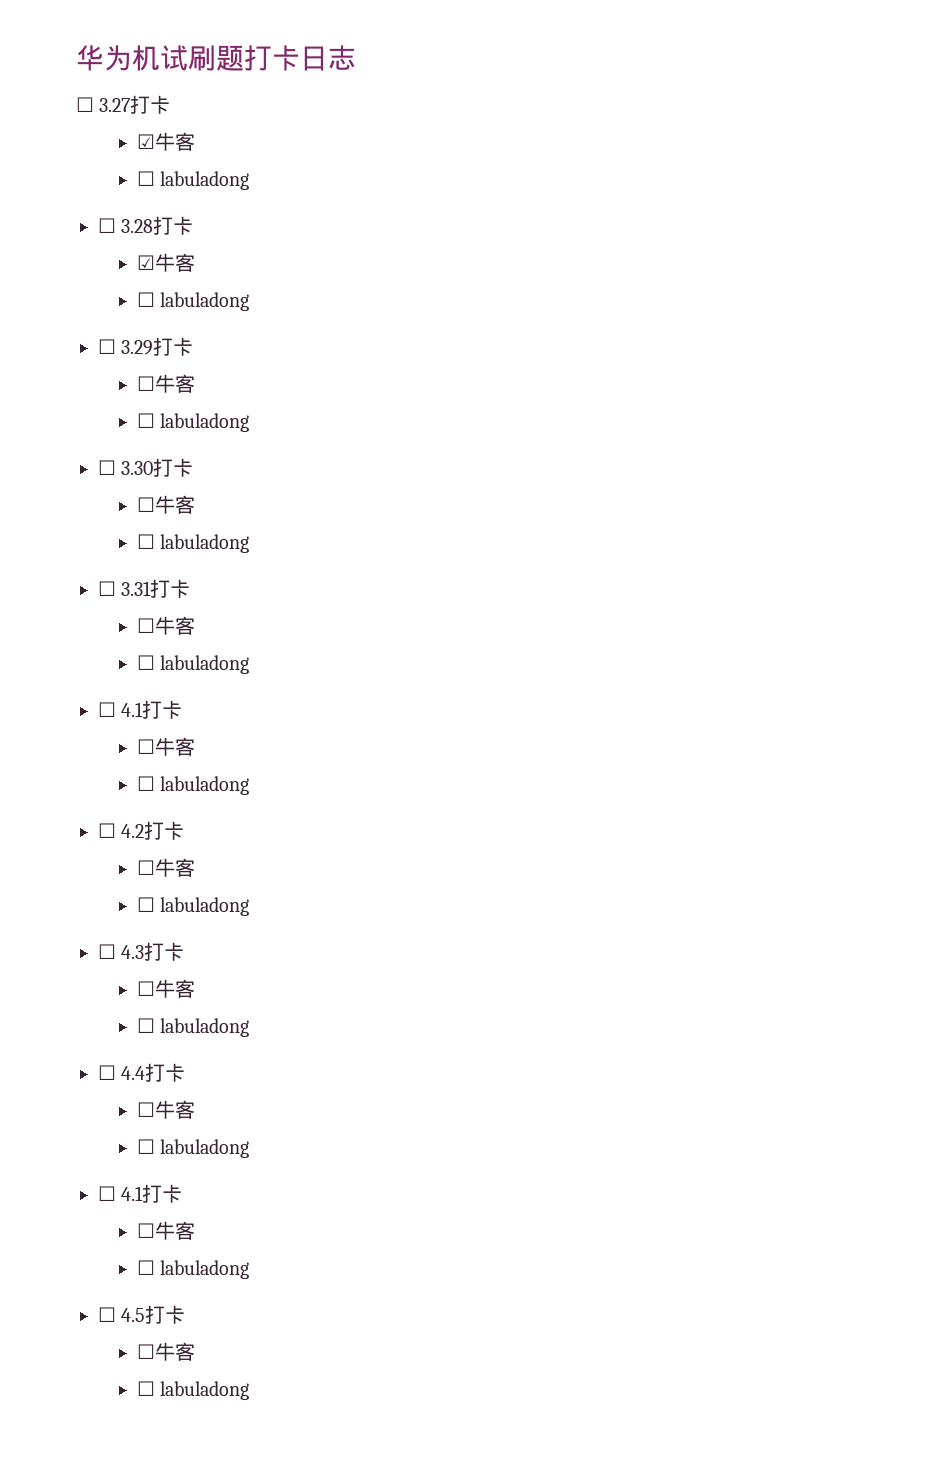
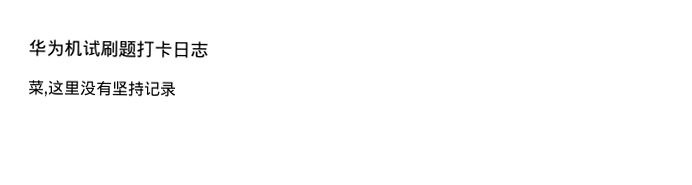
[76,95,171,114] [136,132,195,151] [136,171,249,190] [98,216,194,235] [136,253,195,272] [136,292,249,311] [98,337,194,356] [136,374,195,393] [136,413,249,432] [98,458,194,477] [136,495,195,514] [136,534,249,553] [98,579,191,598] [136,616,195,635] [136,655,249,674] [98,700,183,719] [136,737,195,756] [136,776,249,795] [98,821,185,840] [136,858,195,877] [136,897,249,916] [98,942,185,961] [136,979,195,998] [136,1018,249,1037] [98,1063,186,1082] [136,1100,195,1119] [136,1139,249,1158] [98,1184,183,1203] [136,1221,195,1240] [136,1260,249,1279] [98,1305,186,1324] [136,1342,195,1361] [136,1381,249,1400] ☐ 3.27打卡 // ☑牛客 // ☐ labuladong // ☐ 3.28打卡 // ☑牛客 // ☐ labuladong // ☐ 3.29打卡 // ☐牛客 // ☐ labuladong // ☐ 3.30打卡 // ☐牛客 // ☐ labuladong // ☐ 3.31打卡 // ☐牛客 // ☐ labuladong // ☐ 4.1打卡 // ☐牛客 // ☐ labuladong // ☐ 4.2打卡 // ☐牛客 // ☐ labuladong // ☐ 4.3打卡 // ☐牛客 // ☐ labuladong // ☐ 4.4打卡 // ☐牛客 // ☐ labuladong // ☐ 4.1打卡 // ☐牛客 // ☐ labuladong // ☐ 4.5打卡 // ☐牛客 // ☐ labuladong -> [27,80,177,97] 菜,这里没有坚持记录

